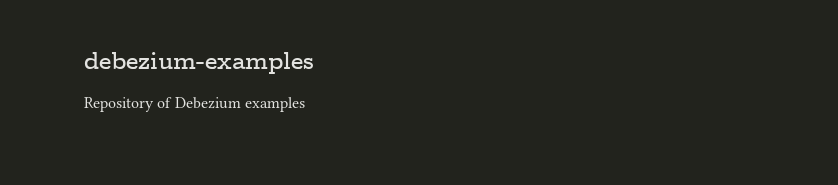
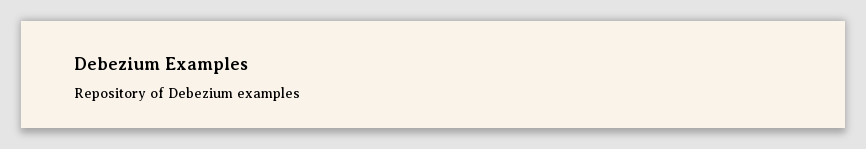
[84,52,314,74] debezium-examples -> [74,57,248,74] Debezium Examples

